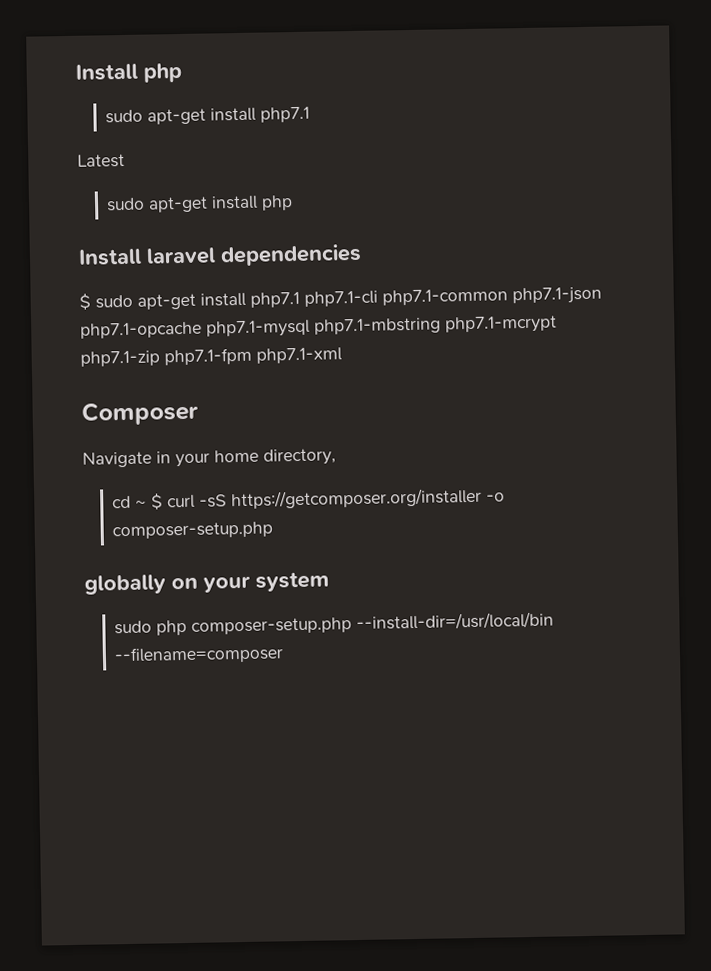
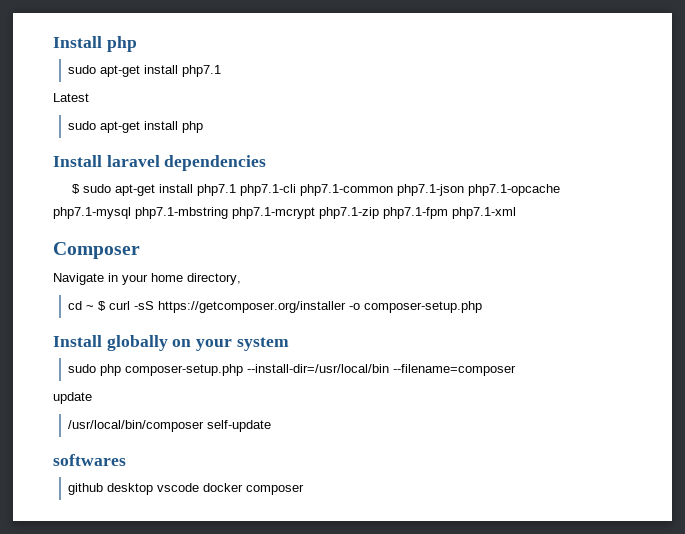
(274, 530) none -> [53,335,102,347] Install
(285, 655) none -> [53,392,92,404] [68,420,272,432] [53,454,126,466] [68,483,305,495] // update // /usr/local/bin/composer self-update // softwares // github desktop vscode docker composer

